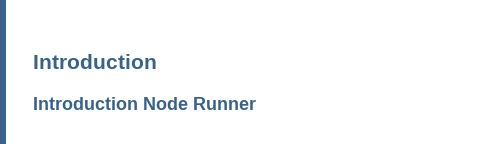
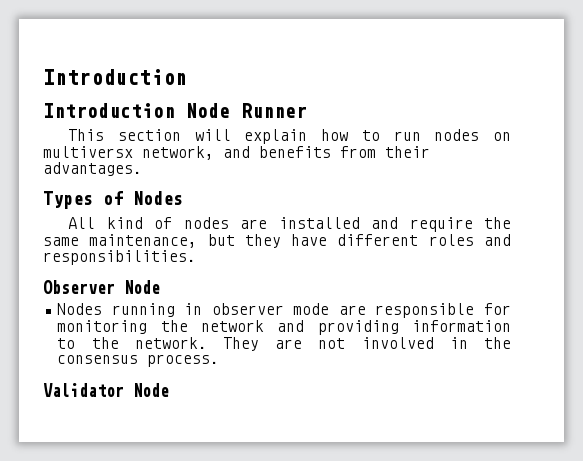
(256, 103) none -> [68,129,512,144] [43,146,430,160] [43,162,142,176] [43,191,183,209] [68,217,511,232] [43,234,511,248] [43,250,196,265] [43,280,160,294] [57,303,511,318] [57,320,511,335] [57,337,511,351] [57,354,220,367] [43,383,169,397] // This section will explain how to run nodes on multiversx network, and benefits from their advantages. // Types of Nodes // All kind of nodes are installed and require the same maintenance, but they have different roles and responsibilities. // Observer Node // Nodes running in observer mode are responsible for monitoring the network and providing information to the network. They are not involved in the consensus process. // Validator Node

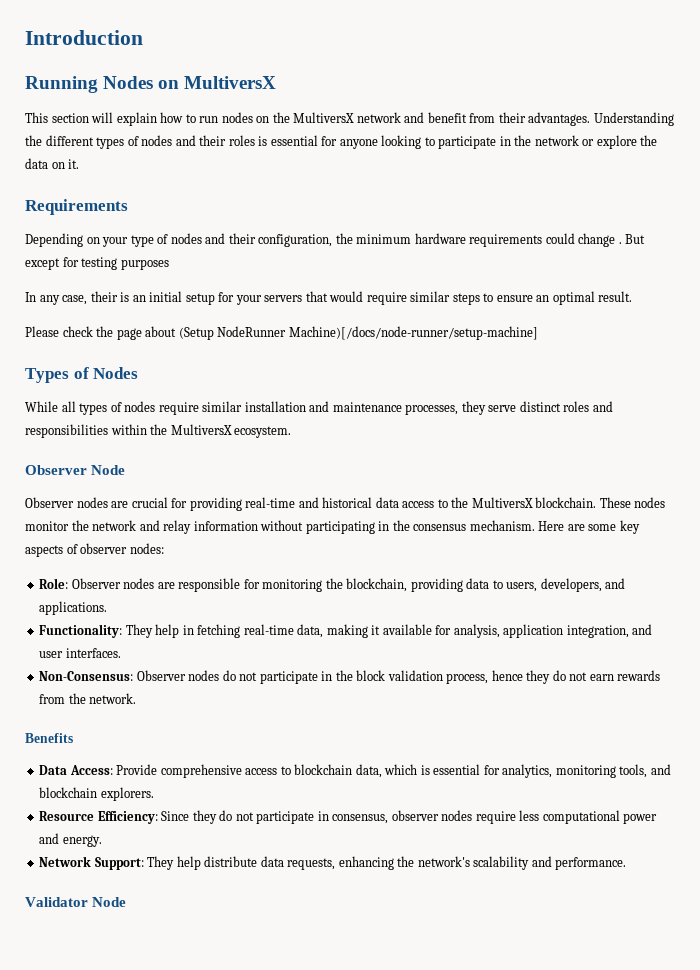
[43,103,307,118] Introduction Node Runner -> [25,76,277,93] Running Nodes on MultiversX
[43,146,430,160] [43,162,142,176] [43,191,183,209] [68,217,511,232] [43,234,511,248] [43,250,196,265] [43,280,160,294] [57,303,330,317] multiversx network, and benefits from their advantages. // Types of Nodes // All kind of nodes are installed and require the same maintenance, but they have different roles and responsibilities. // Observer Node // Nodes running in observer mode -> [272,112,674,126] [25,135,658,149] [25,158,80,169] [25,199,128,215] [25,233,646,247] [25,257,169,270] [25,291,633,305] [25,326,538,340] [25,367,139,383] [25,401,613,415] [25,424,292,438] [25,465,126,475] [25,497,666,511] [25,520,640,534] [25,543,164,557] [39,578,155,589] the MultiversX network and benefit from their advantages. Understanding the different types of nodes and their roles is essential for anyone looking to participate in the network or explore the data on it. // Requirements // Depending on your type of nodes and their configuration, the minimum hardware requirements could change . But except for testing purposes // In any case, their is an initial setup for your servers that would require similar steps to ensure an optimal result. // Please check the page about (Setup NodeRunner Machine)[/docs/node-runner/setup-machine] // Types of Nodes // While all types of nodes require similar installation and maintenance processes, they serve distinct roles and responsibilities within the MultiversX ecosystem. // Observer Node // Observer nodes are crucial for providing real-time and historical data access to the MultiversX blockchain. These nodes monitor the network and relay information without participating in the consensus mechanism. Here are some key aspects of observer nodes: // Role: Observer nodes
[200,320,511,335] [57,337,511,351] [57,354,220,367] network and providing information to the network. They are not involved in the consensus process. -> [346,578,626,592] [39,601,108,615] [39,624,653,638] [39,648,121,658] [39,670,661,684] [39,693,137,704] [25,733,73,743] [39,764,671,778] [39,787,154,801] [39,810,658,824] [39,833,102,847] [39,856,627,870] blockchain, providing data to users, developers, and applications. // Functionality: They help in fetching real-time data, making it available for analysis, application integration, and user interfaces. // Non-Consensus: Observer nodes do not participate in the block validation process, hence they do not earn rewards from the network. // Benefits // Data Access: Provide comprehensive access to blockchain data, which is essential for analytics, monitoring tools, and blockchain explorers. // Resource Efficiency: Since they do not participate in consensus, observer nodes require less computational power and energy. // Network Support: They help distribute data requests, enhancing the network's scalability and performance.

